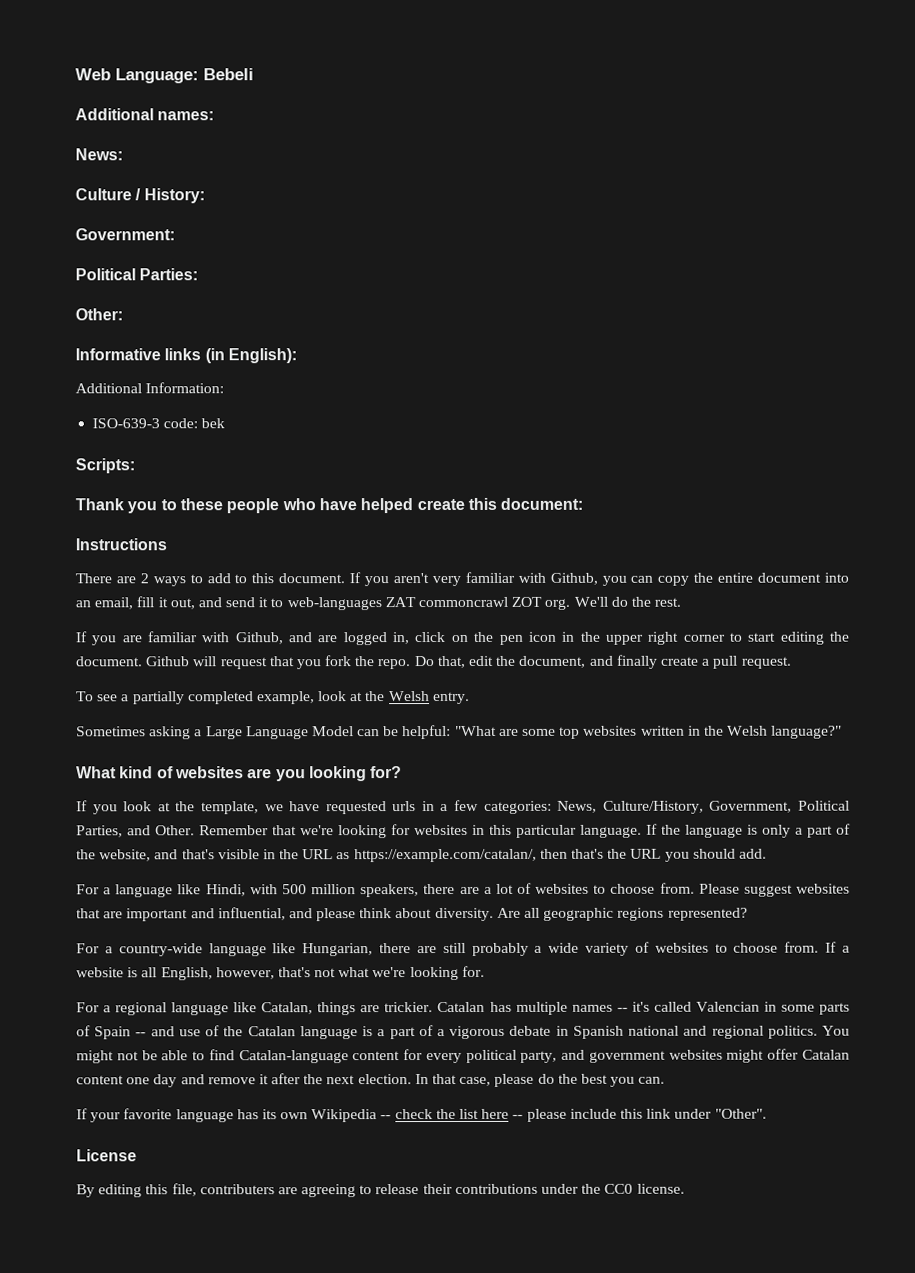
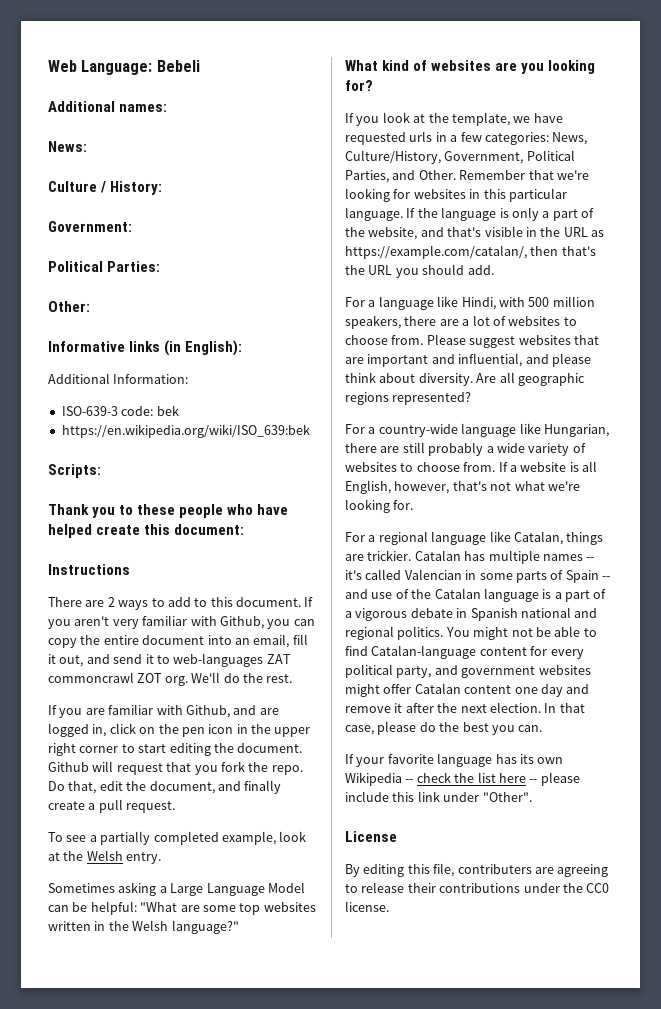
(226, 423) none -> [61,424,310,438] // https://en.wikipedia.org/wiki/ISO_639:bek

